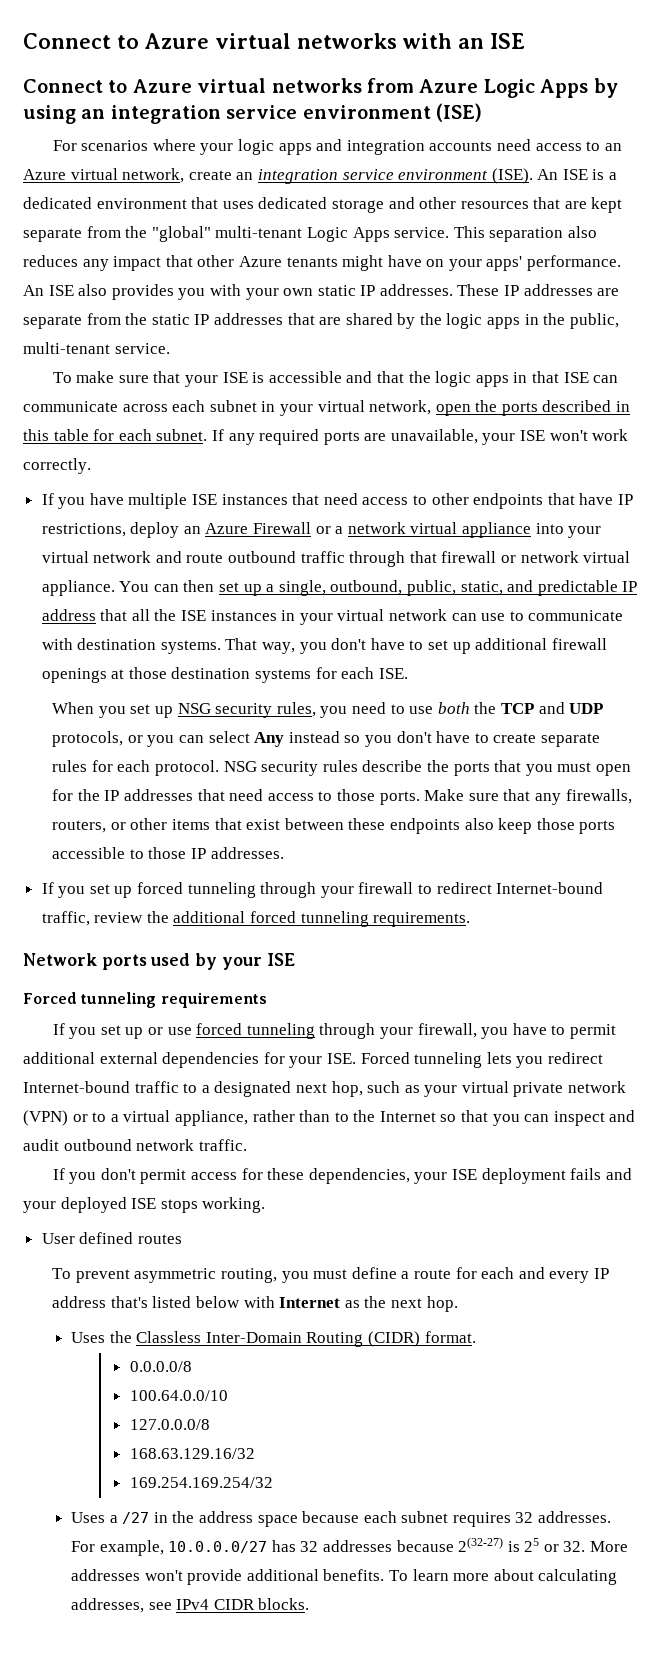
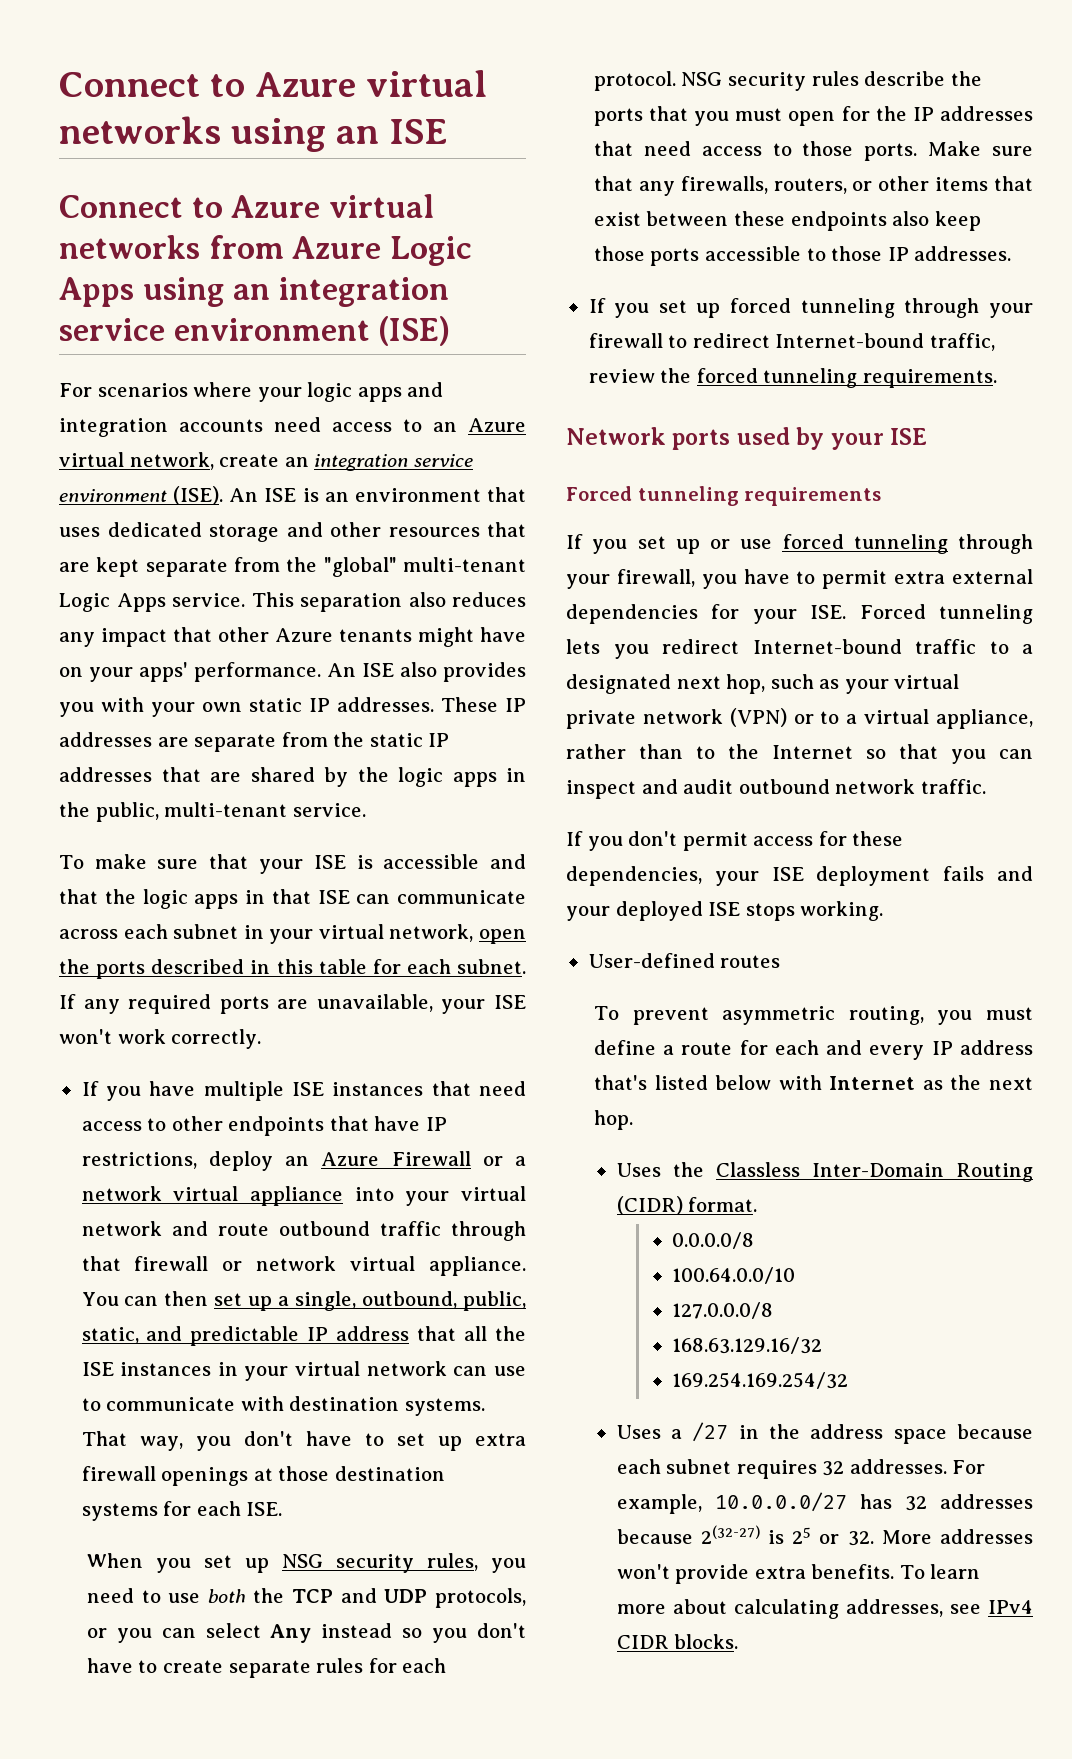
[23,33,452,49] Connect to Azure virtual networks with -> [59,70,487,97] [59,116,326,152] Connect to Azure virtual networks using
[593,78,618,98] by -> (134, 292) none
[609,172,618,180] [23,197,92,209] a dedicated -> [324,492,349,502] an
[475,638,548,650] additional -> [474,1433,526,1446] extra
[173,911,246,923] additional -> (692, 375) none
[23,1052,95,1064] additional -> [894,571,946,584] extra
[41,1232,134,1244] User defined -> [588,953,715,968] User-defined
[246,1569,319,1581] additional -> [754,1566,806,1579] extra

